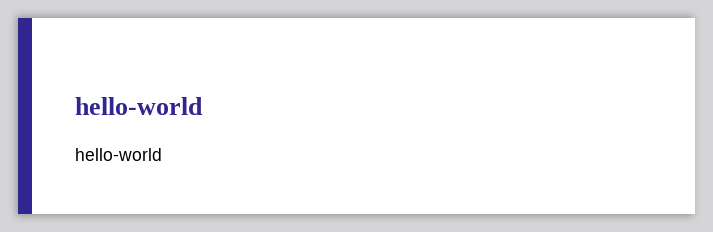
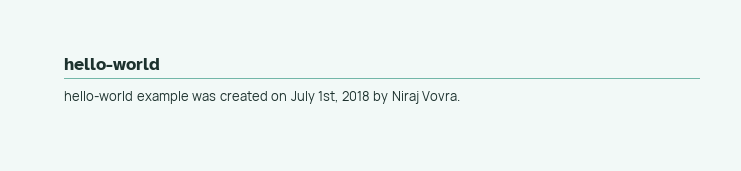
(162, 154) none -> [136,91,461,104] example was created on July 1st, 2018 by Niraj Vovra.

